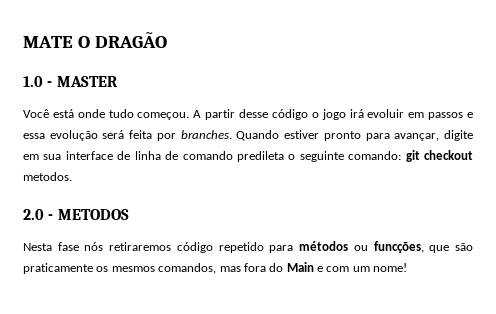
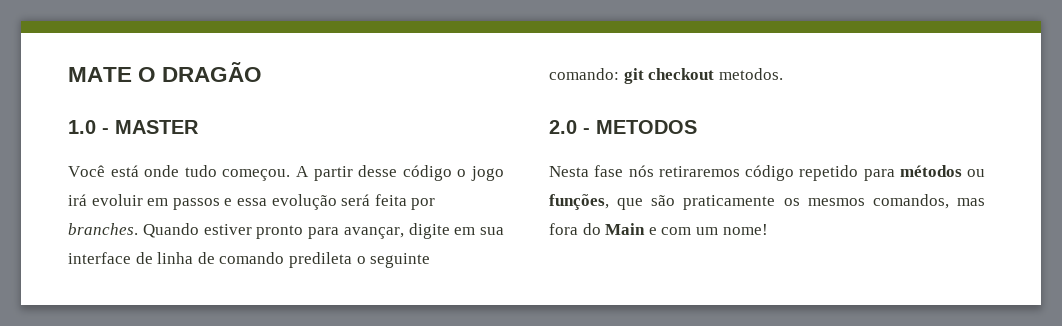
[373,241,424,253] funcções, -> [549,194,609,210] funções,

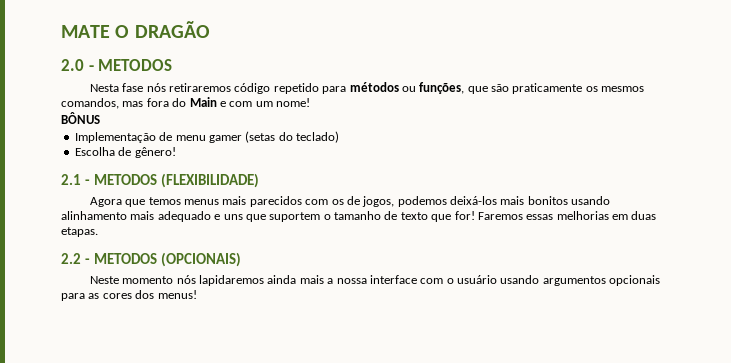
[68,120,199,134] [68,165,505,181] [68,194,436,210] [68,223,504,239] [68,252,431,268] [549,68,783,84] // 1.0 - MASTER // Você está onde tudo começou. A partir desse código o jogo irá evoluir em passos e essa evolução será feita por branches. Quando estiver pronto para avançar, digite em sua interface de linha de comando predileta o seguinte comando: git checkout metodos. -> (210, 29) none
(768, 229) none -> [61,112,100,124] [74,131,339,143] [74,147,176,158] [61,173,259,188] [89,196,611,207] [61,211,657,222] [61,227,98,237] [61,252,241,267] [89,275,661,286] [61,290,197,301] // BÔNUS // Implementação de menu gamer (setas do teclado) // Escolha de gênero! // 2.1 - METODOS (FLEXIBILIDADE) // Agora que temos menus mais parecidos com os de jogos, podemos deixá-los mais bonitos usando alinhamento mais adequado e uns que suportem o tamanho de texto que for! Faremos essas melhorias em duas etapas. // 2.2 - METODOS (OPCIONAIS) // Neste momento nós lapidaremos ainda mais a nossa interface com o usuário usando argumentos opcionais para as cores dos menus!

